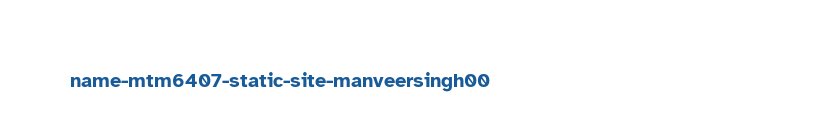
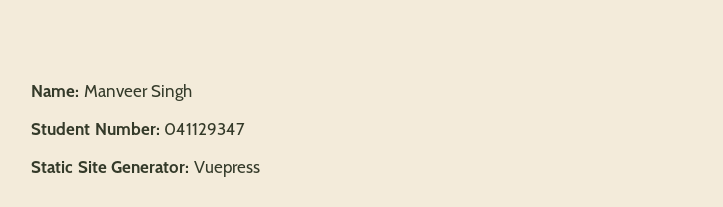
[70,72,490,92] name-mtm6407-static-site-manveersingh00 -> [31,84,193,101] [31,122,246,135] [31,161,260,177] Name: Manveer Singh // Student Number: 041129347 // Static Site Generator: Vuepress

